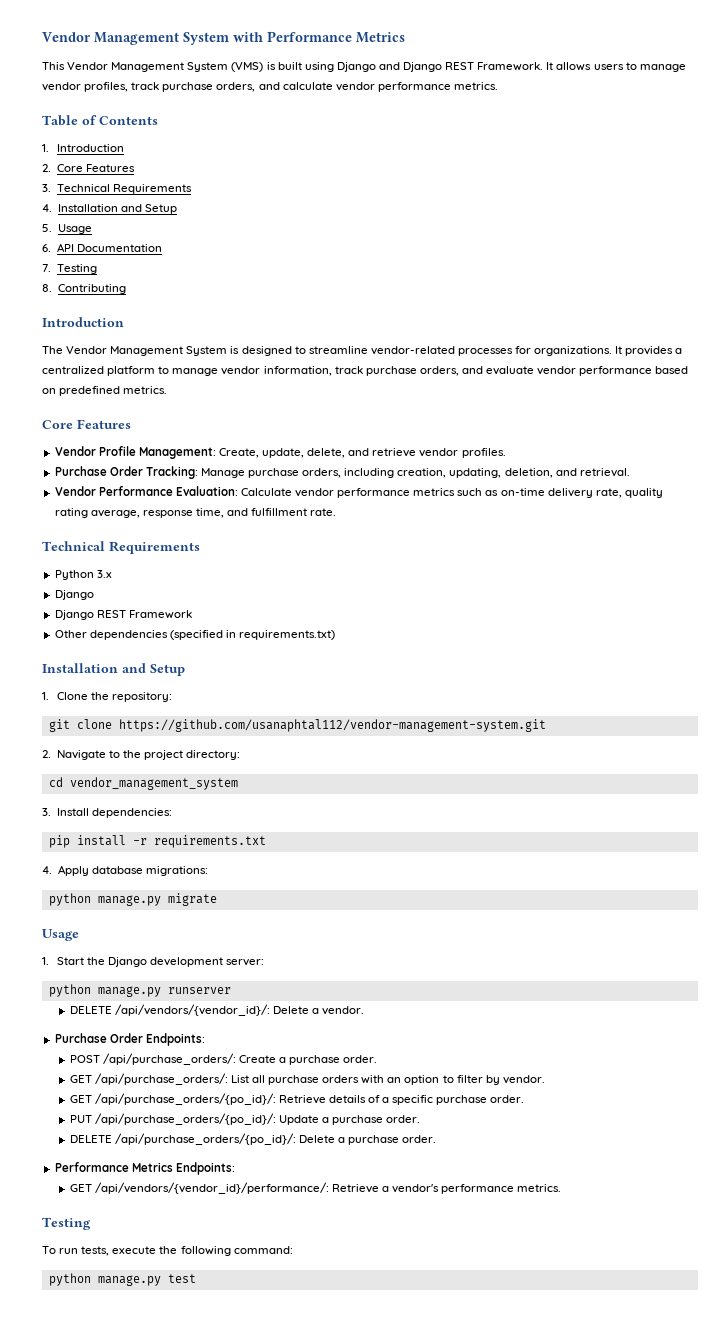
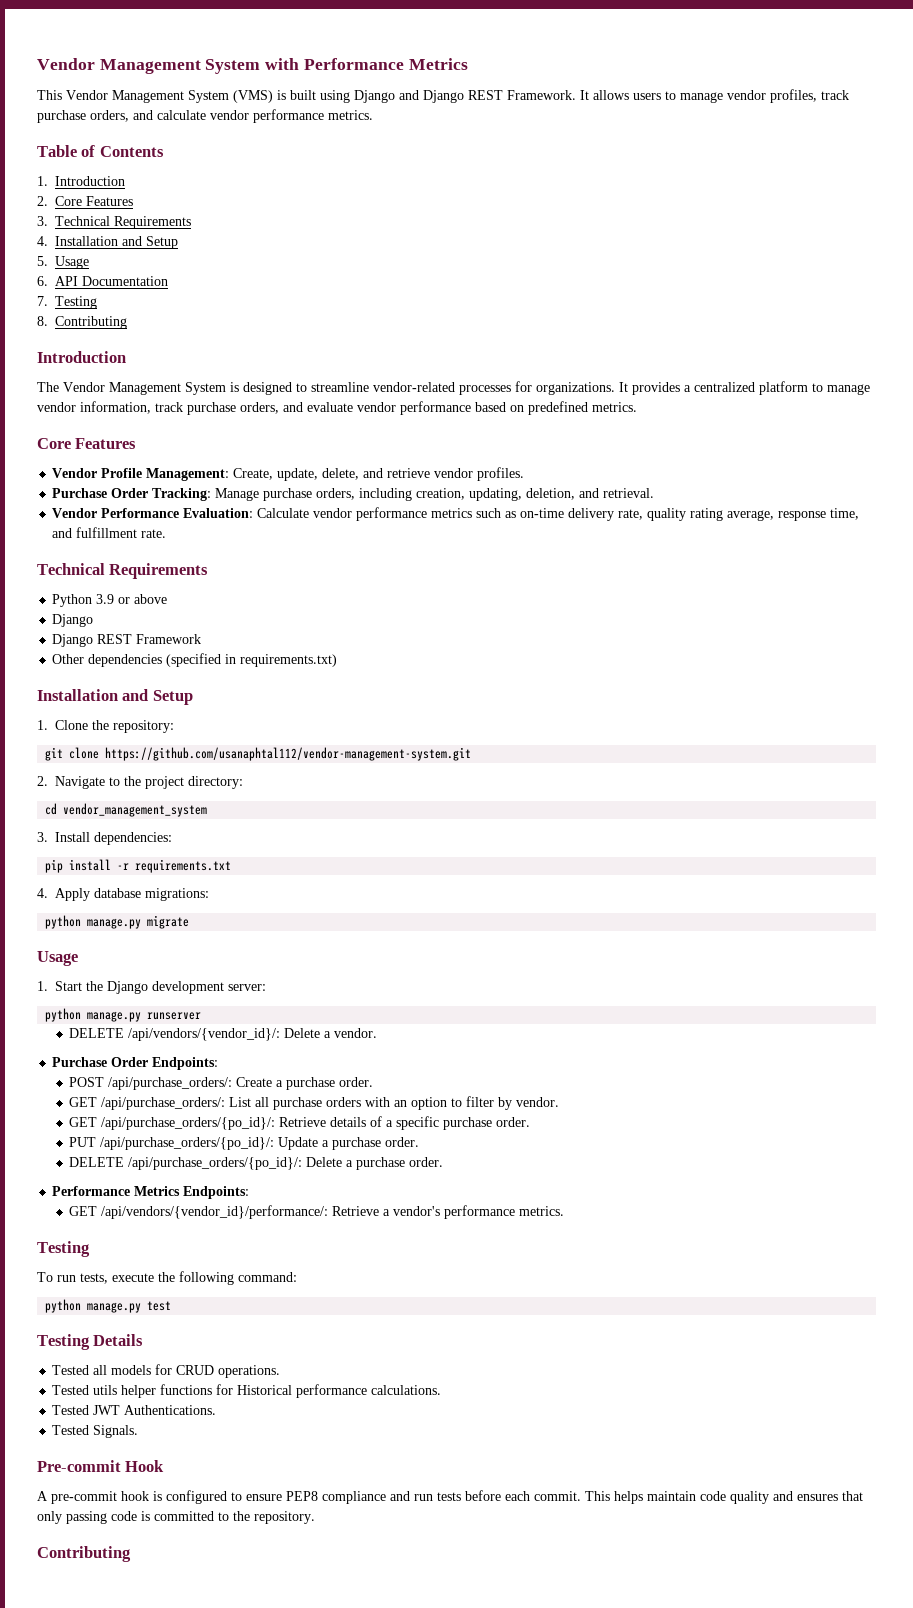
[96,570,112,578] 3.x -> [96,594,168,604] 3.9 or above
(196, 1278) none -> [37,1334,144,1350] [52,1364,281,1378] [52,1384,442,1398] [52,1405,217,1415] [52,1425,139,1438] [37,1460,165,1472] [37,1490,863,1504] [37,1511,315,1524] [37,1546,131,1562] // Testing Details // Tested all models for CRUD operations. // Tested utils helper functions for Historical performance calculations. // Tested JWT Authentications. // Tested Signals. // Pre-commit Hook // A pre-commit hook is configured to ensure PEP8 compliance and run tests before each commit. This helps maintain code quality and ensures that only passing code is committed to the repository. // Contributing

